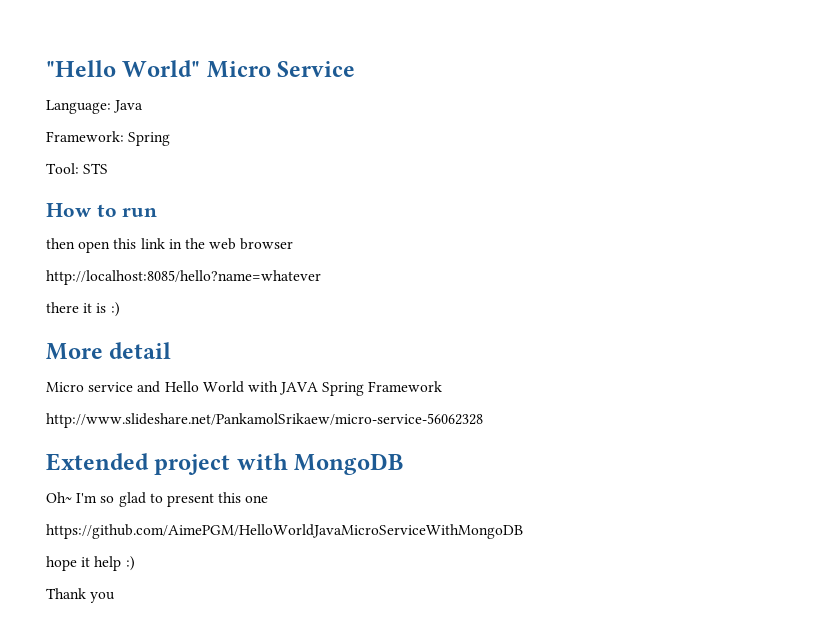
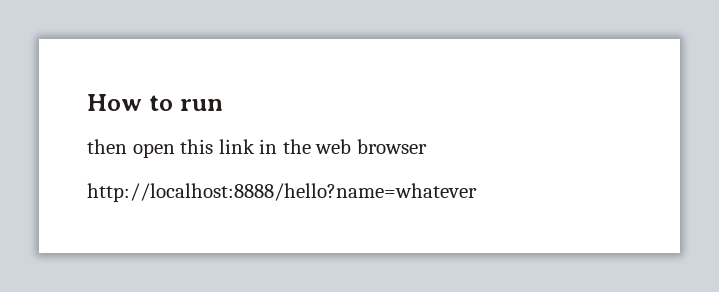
[46,60,356,78] [46,100,144,114] [46,131,171,146] [46,163,109,174] "Hello World" Micro Service // Language: Java // Framework: Spring // Tool: STS // -> (87, 102) none
[46,270,321,285] [46,302,120,317] [46,342,172,360] [46,381,443,396] [46,413,483,428] [46,453,405,475] [46,492,269,507] [46,524,523,539] [46,556,135,571] [46,588,116,603] http://localhost:8085/hello?name=whatever // there it is :) // More detail // Micro service and Hello World with JAVA Spring Framework // http://www.slideshare.net/PankamolSrikaew/micro-service-56062328 // Extended project with MongoDB // Oh~ I'm so glad to present this one // https://github.com/AimePGM/HelloWorldJavaMicroServiceWithMongoDB // hope it help :) // Thank you -> [87,183,477,202] http://localhost:8888/hello?name=whatever

